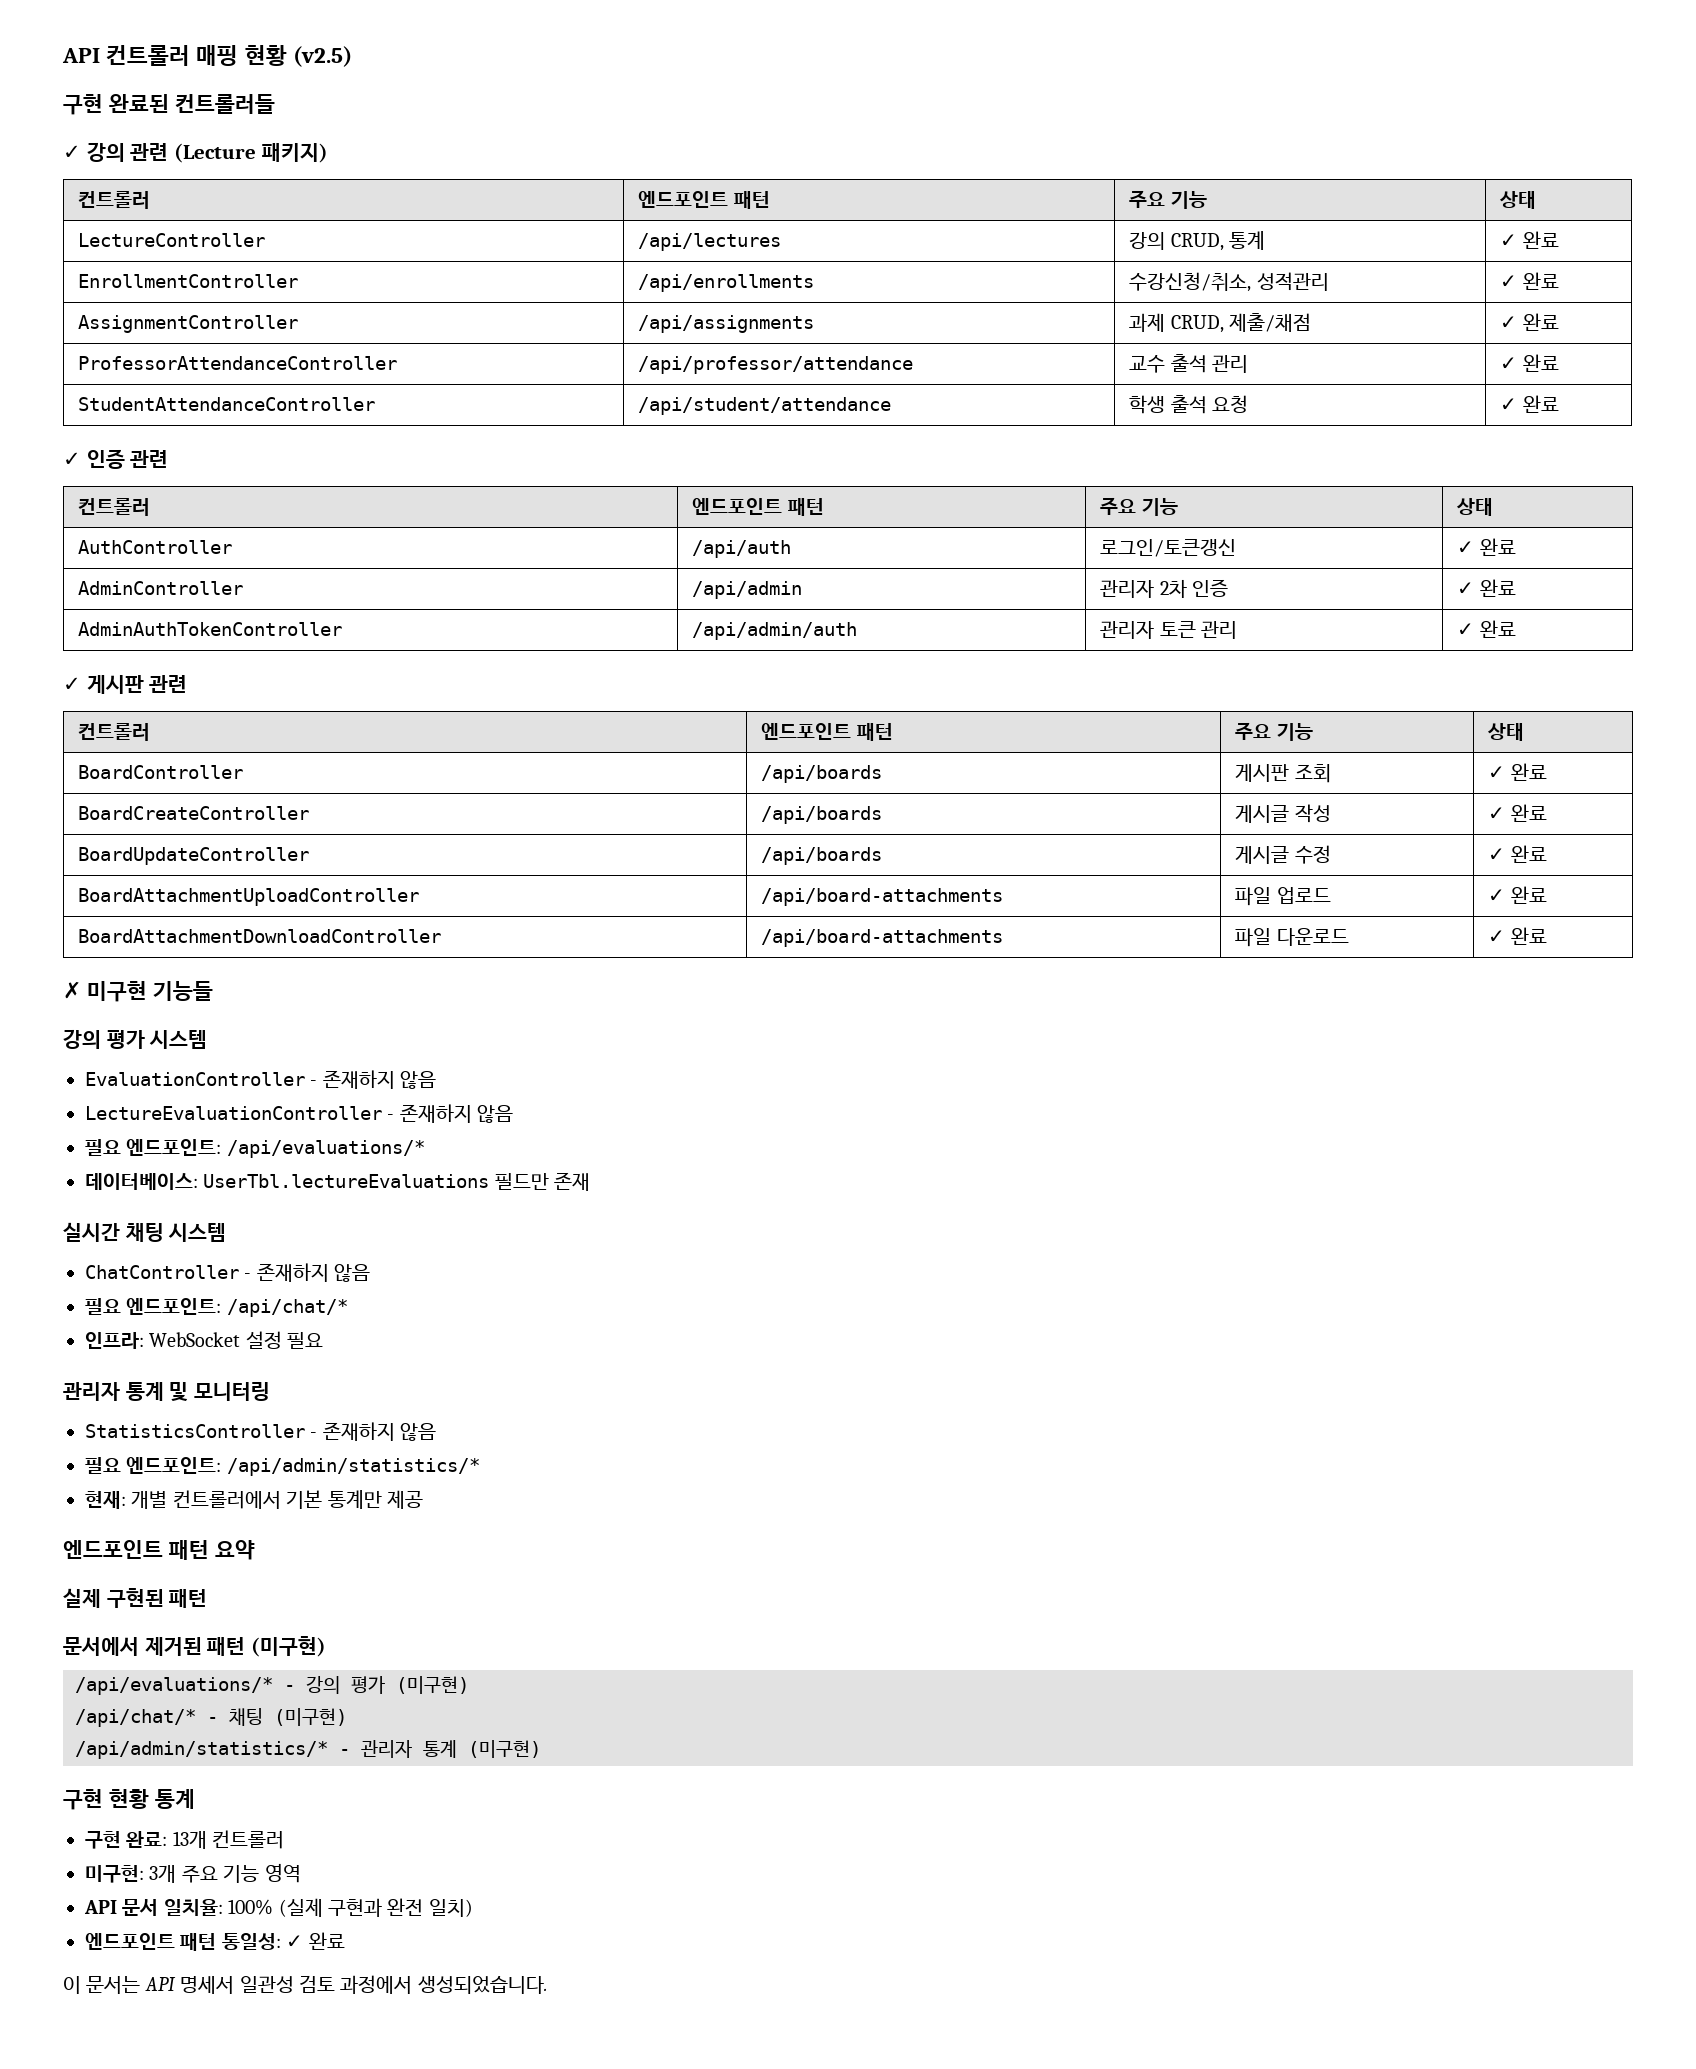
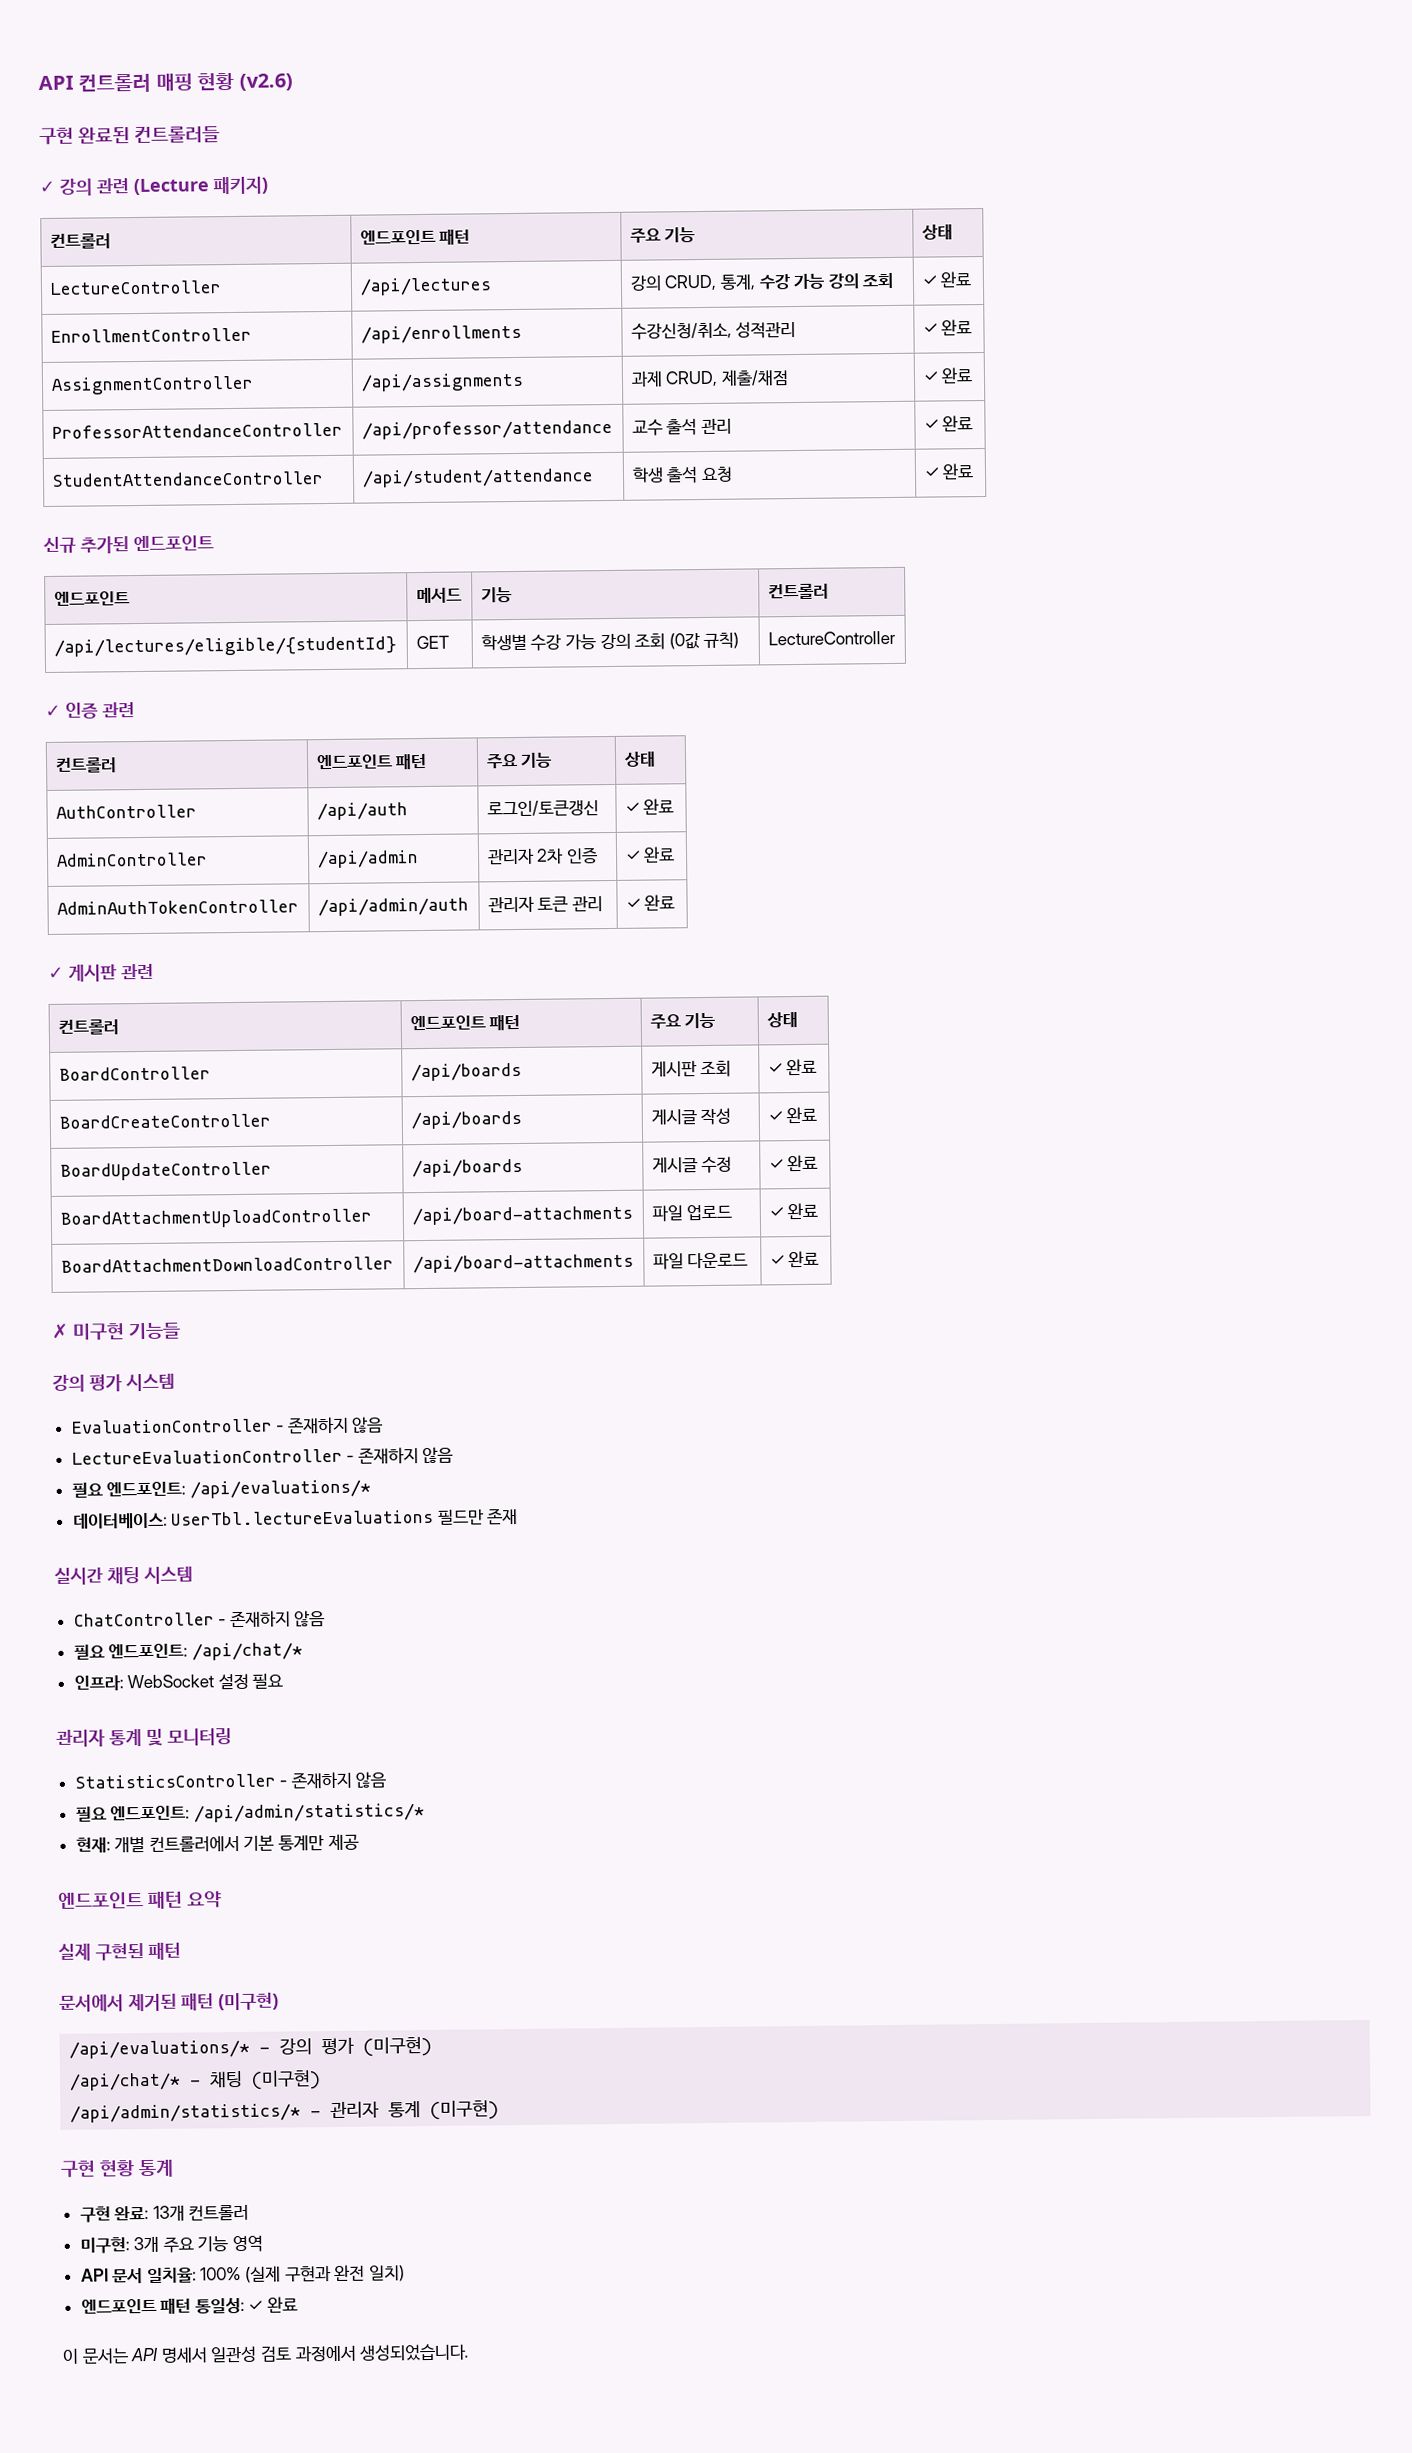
[292,46,352,67] (v2.5) -> [238,73,293,91] (v2.6)
[1228,231,1265,250] 통계 -> [719,272,895,291] 통계, 수강 가능 강의 조회
(1559, 404) none -> [43,535,214,554] [53,591,130,606] [415,587,462,604] [480,587,513,603] [767,583,829,600] [53,636,397,657] [415,635,449,650] [480,632,740,651] [767,630,896,646] // 신규 추가된 엔드포인트 // 엔드포인트 | 메서드 | 기능 | 컨트롤러 // /api/lectures/eligible/{studentId} | GET | 학생별 수강 가능 강의 조회 (0값 규칙) | LectureController

